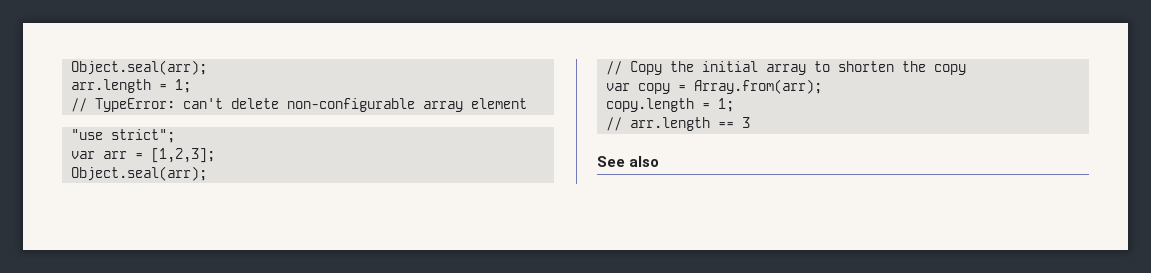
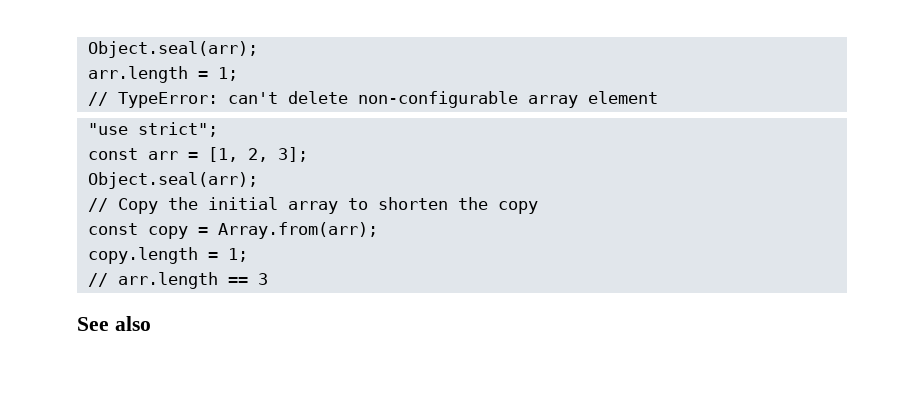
[70,151,95,159] var -> [87,148,138,160] const
[150,148,215,163] [1,2,3]; -> [207,147,308,162] [1, 2, 3];
[605,83,630,91] var -> [87,223,138,235] const

